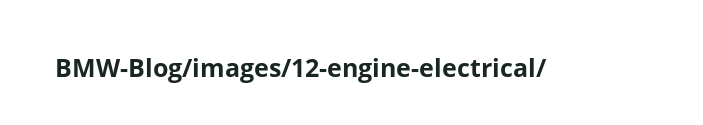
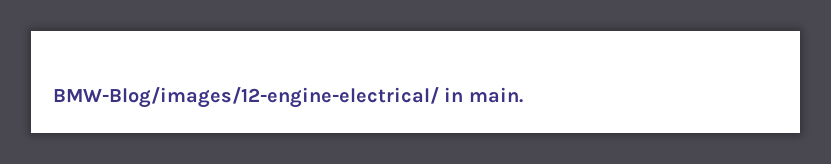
(547, 70) none -> [444,87,523,103] in main.

